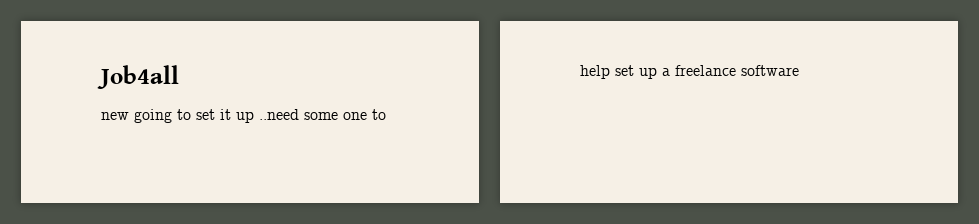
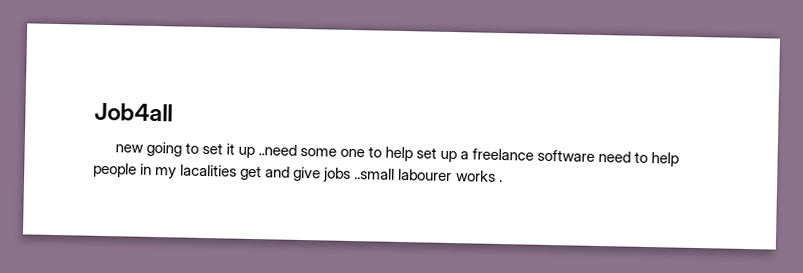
(799, 70) none -> [598,150,680,167] [93,162,503,183] need to help people in my lacalities get and give jobs ..small labourer works .

